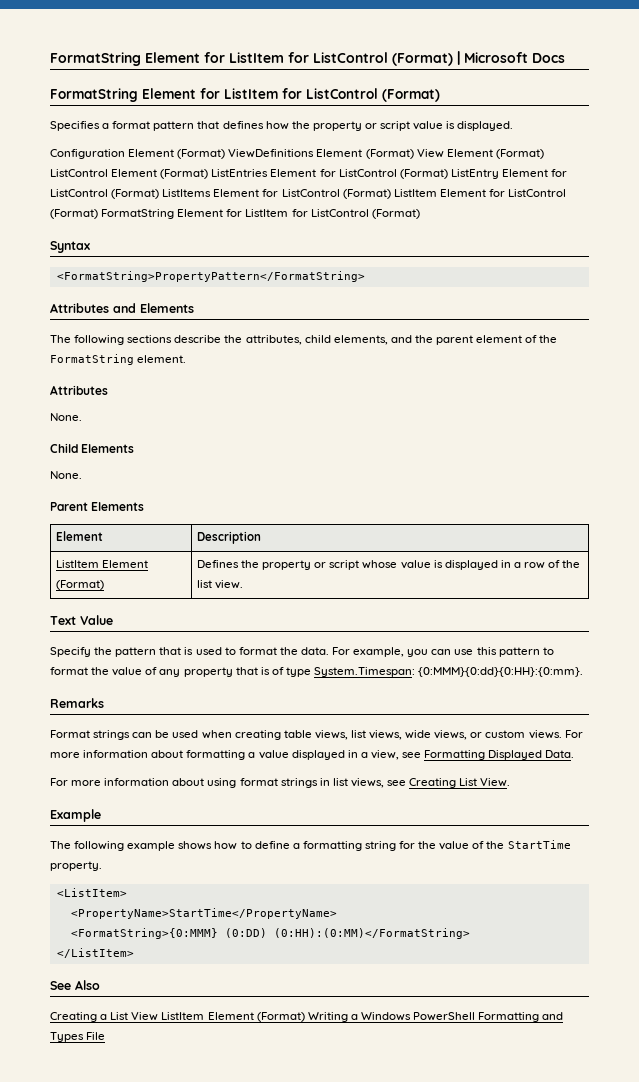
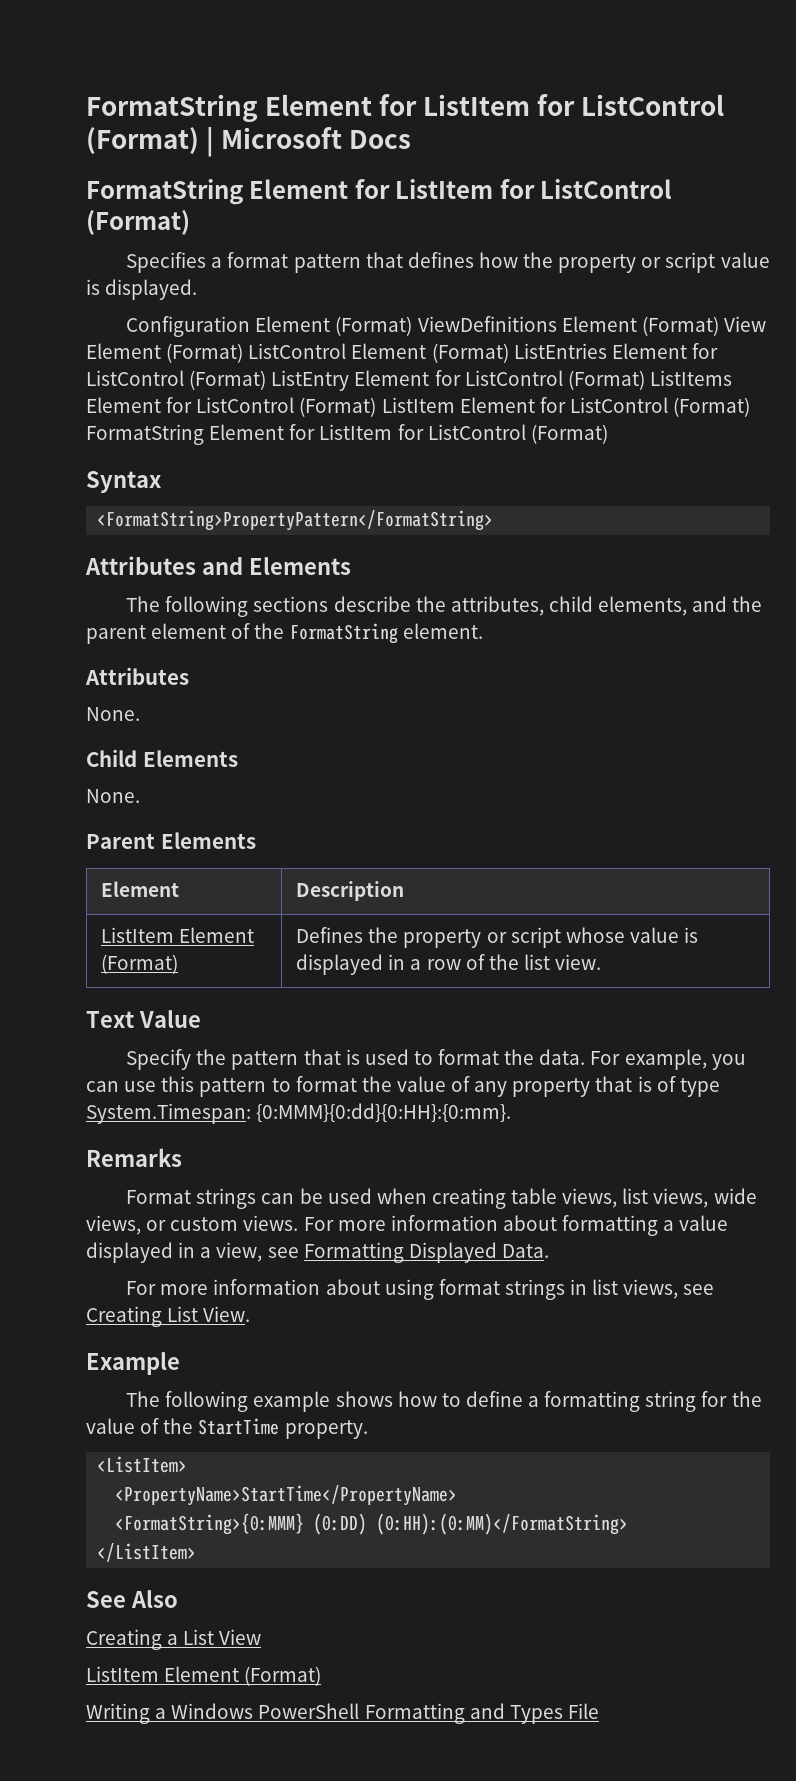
[161,1012,305,1022] ListItem Element (Format) -> [86,1666,322,1686] // ListItem Element (Format) //

